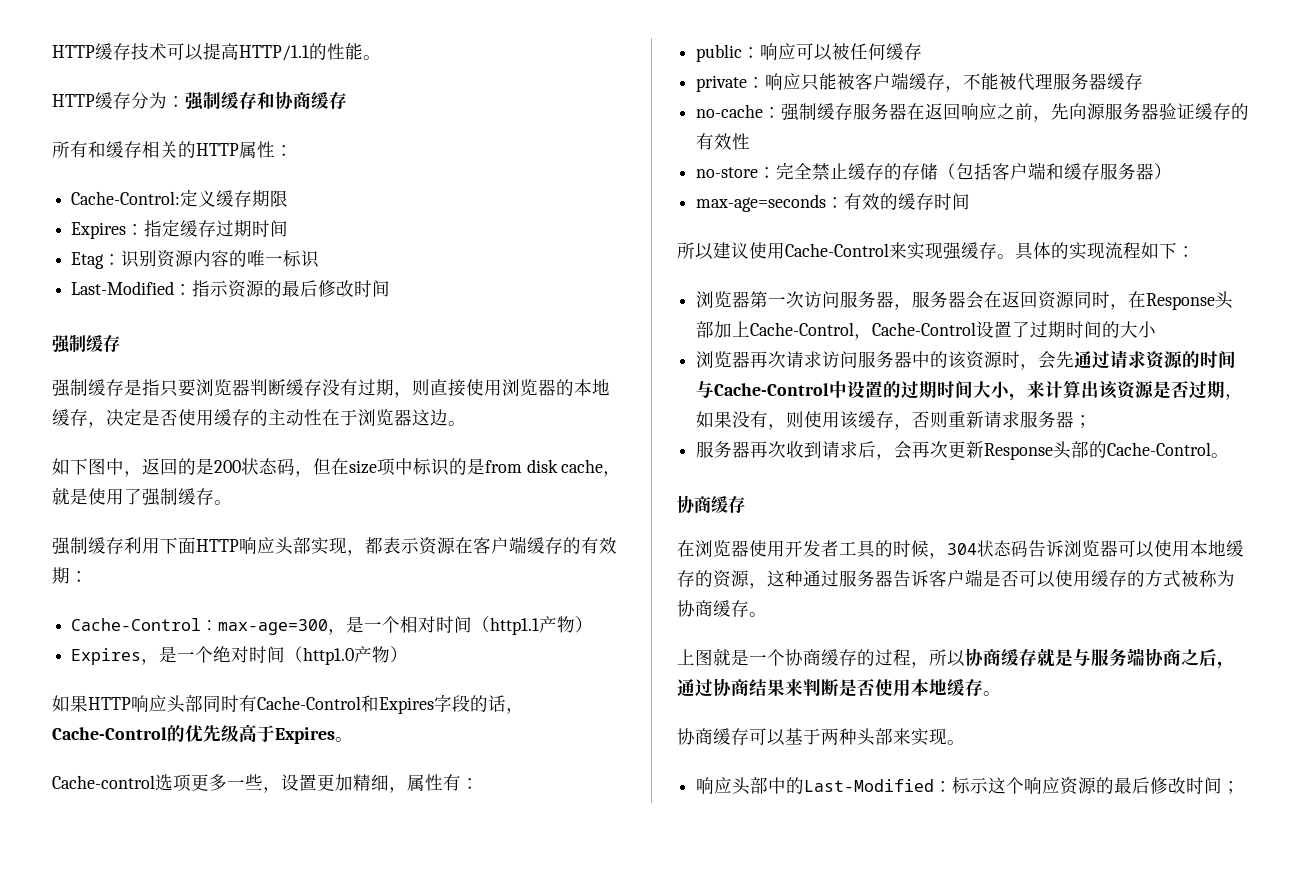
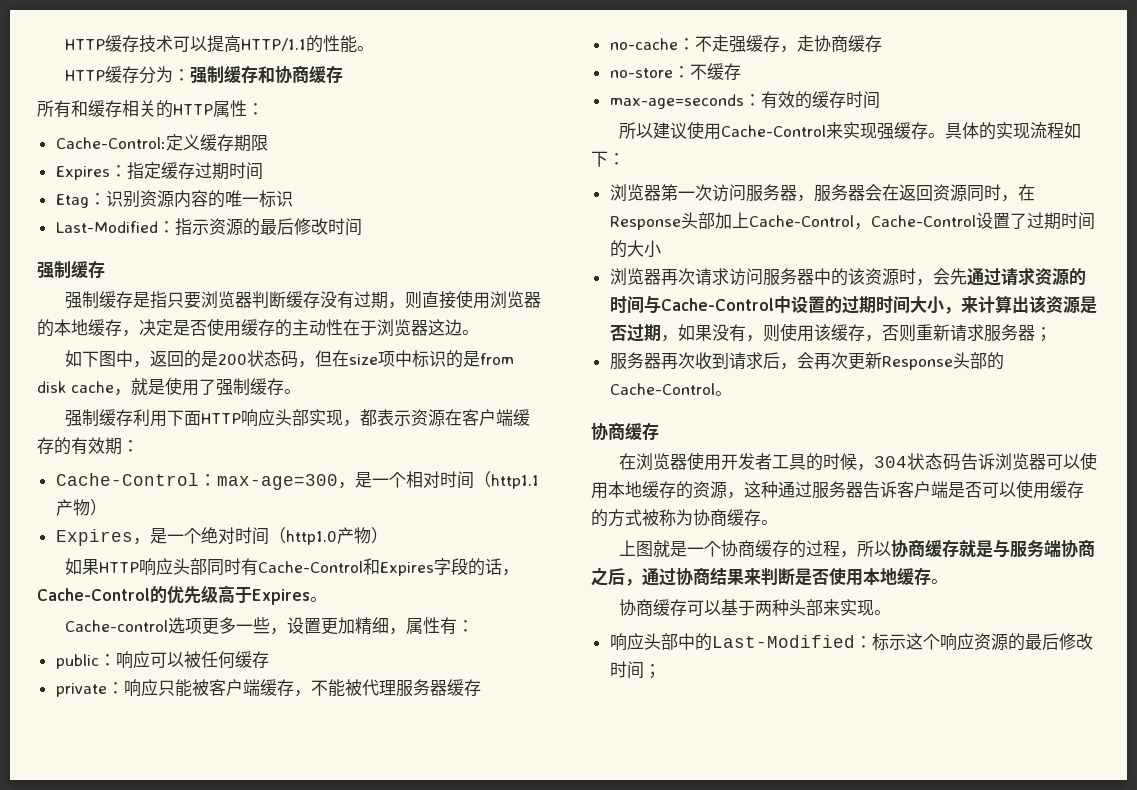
[781,103,1250,122] [696,133,751,150] 强制缓存服务器在返回响应之前，先向源服务器验证缓存的有效性 -> [694,35,882,53] 不走强缓存，走协商缓存
[776,162,1173,181] 完全禁止缓存的存储（包括客户端和缓存服务器） -> [689,63,741,80] 不缓存

